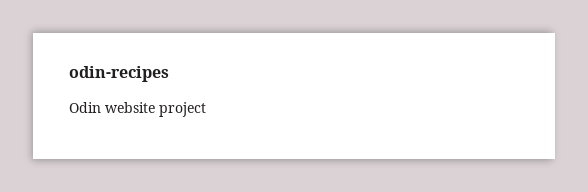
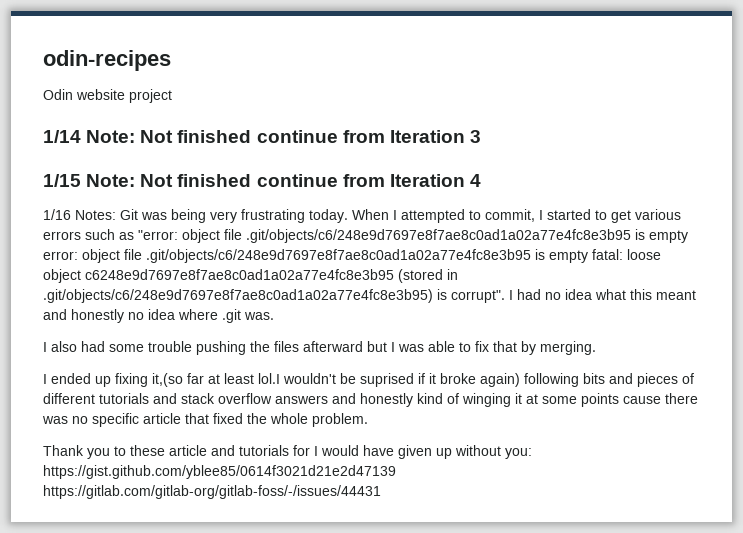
(206, 109) none -> [43,130,481,143] [43,174,481,187] [43,209,681,223] [43,229,688,243] [43,249,661,263] [43,269,458,283] [43,289,696,303] [43,309,274,323] [43,341,596,355] [43,373,694,387] [43,393,698,407] [42,413,368,427] [43,445,532,459] [43,465,396,479] [43,485,381,499] // 1/14 Note: Not finished continue from Iteration 3 // 1/15 Note: Not finished continue from Iteration 4 // 1/16 Notes: Git was being very frustrating today. When I attempted to commit, I started to get various errors such as "error: object file .git/objects/c6/248e9d7697e8f7ae8c0ad1a02a77e4fc8e3b95 is empty error: object file .git/objects/c6/248e9d7697e8f7ae8c0ad1a02a77e4fc8e3b95 is empty fatal: loose object c6248e9d7697e8f7ae8c0ad1a02a77e4fc8e3b95 (stored in .git/objects/c6/248e9d7697e8f7ae8c0ad1a02a77e4fc8e3b95) is corrupt". I had no idea what this meant and honestly no idea where .git was. // I also had some trouble pushing the files afterward but I was able to fix that by merging. // I ended up fixing it,(so far at least lol.I wouldn't be suprised if it broke again) following bits and pieces of different tutorials and stack overflow answers and honestly kind of winging it at some points cause there was no specific article that fixed the whole problem. // Thank you to these article and tutorials for I would have given up without you: https://gist.github.com/yblee85/0614f3021d21e2d47139 https://gitlab.com/gitlab-org/gitlab-foss/-/issues/44431

